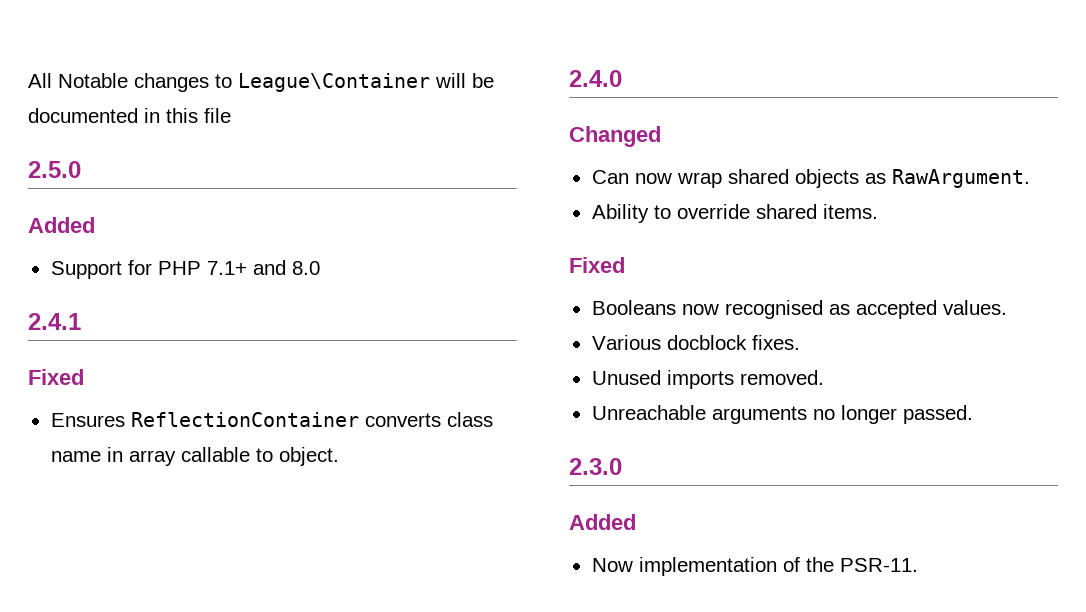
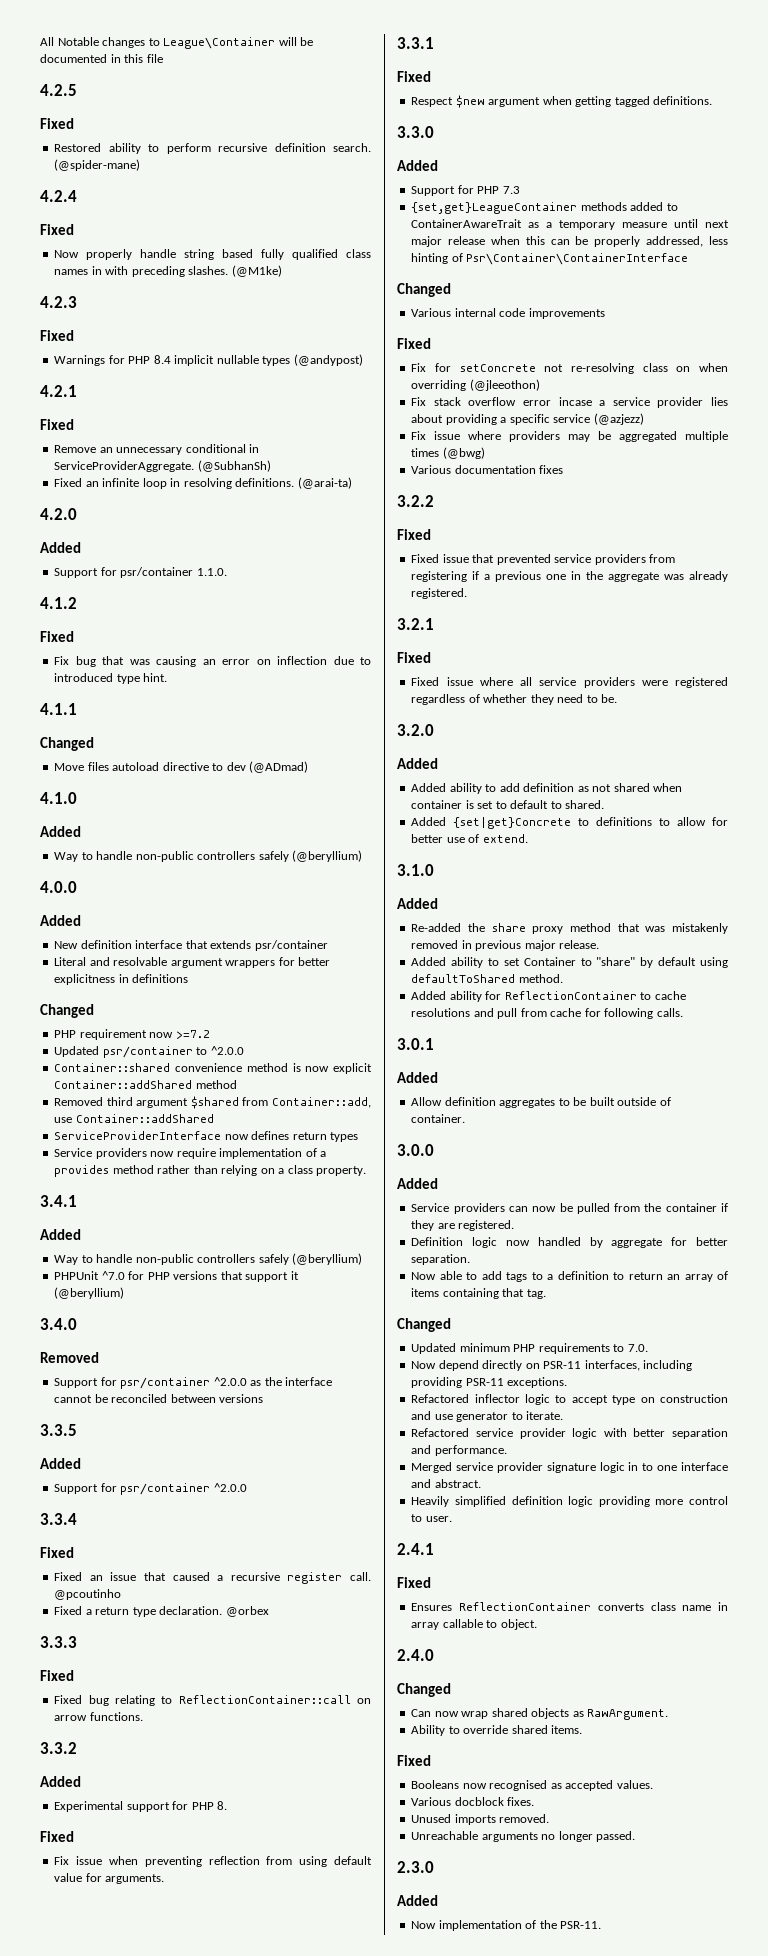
[28,161,81,178] [28,217,95,233] [50,260,320,279] 2.5.0 // Added // Support for PHP 7.1+ and 8.0 -> [40,84,77,96] [40,118,74,129] [54,143,371,154] [54,159,141,171] [40,190,77,202] [40,224,74,235] [54,249,371,260] [54,265,282,277] [40,296,77,308] [40,330,74,341] [54,354,363,366] [40,385,77,397] [40,419,74,430] [54,444,260,455] [54,460,271,472] [54,477,352,489] [40,508,77,520] [40,542,81,553] [54,567,227,578] [40,597,77,609] [40,631,74,642] [54,656,371,667] [54,673,168,684] [40,703,77,715] [40,737,94,751] [54,761,309,773] [40,792,77,804] [40,826,81,837] [54,850,363,862] [40,881,77,893] [40,915,81,926] [54,940,328,951] [54,957,331,968] [54,974,189,985] [40,1004,94,1018] [54,1029,210,1040] [54,1046,244,1058] [54,1063,373,1074] [54,1080,237,1089] [54,1096,371,1109] [54,1114,214,1123] [54,1131,359,1142] [54,1148,327,1159] [54,1165,367,1177] [40,1195,77,1207] [40,1229,81,1240] [54,1253,363,1265] [54,1271,299,1282] [54,1287,125,1299] [40,1318,77,1330] [40,1352,99,1363] [54,1377,333,1389] [54,1394,264,1403] [40,1424,77,1436] [40,1458,81,1469] [54,1483,247,1495] [40,1513,77,1525] [40,1547,74,1558] [54,1572,371,1584] [54,1589,122,1600] [54,1606,269,1617] [40,1636,77,1648] [40,1670,74,1681] [54,1695,371,1706] [54,1712,143,1721] [40,1742,77,1754] [40,1776,81,1787] [54,1801,228,1812] [40,1831,74,1842] [54,1856,372,1867] [54,1873,165,1884] [397,37,434,49] [397,71,431,82] [411,95,713,108] [397,126,434,138] [397,160,438,171] [411,185,520,196] [411,202,678,214] [411,219,729,230] [411,236,728,247] [411,253,689,265] [397,283,451,297] [411,308,605,319] [397,338,431,349] [411,363,728,374] [411,379,540,391] [411,397,728,408] [411,413,644,425] [411,431,728,442] [411,447,485,459] [411,465,564,474] [397,495,434,507] [397,529,431,540] [411,554,676,565] [411,571,728,582] [411,588,468,599] [397,618,434,630] [397,652,431,663] [411,677,728,688] [411,694,618,705] [397,724,434,736] [397,758,438,769] [411,783,683,794] [411,800,605,809] [411,817,728,829] [411,834,528,843] [397,864,434,876] [397,898,438,909] [411,923,728,934] [411,940,600,951] [411,957,728,968] [411,974,563,983] [411,991,686,1002] [411,1008,683,1019] [397,1038,434,1050] [397,1072,438,1083] [411,1097,671,1108] [411,1114,466,1123] [397,1144,434,1156] [397,1178,438,1189] [411,1203,728,1214] [411,1220,515,1231] [411,1237,728,1248] [411,1254,471,1265] [411,1271,728,1282] [411,1288,546,1299] [397,1318,451,1332] [411,1343,648,1354] [411,1360,693,1371] [411,1377,568,1388] [411,1394,728,1405] [411,1411,564,1422] [411,1428,728,1439] [411,1445,507,1456] [411,1462,728,1473] [411,1479,481,1488] [411,1496,728,1507] [411,1514,452,1522] 4.2.5 // Fixed // Restored ability to perform recursive definition search. (@spider-mane) // 4.2.4 // Fixed // Now properly handle string based fully qualified class names in with preceding slashes. (@M1ke) // 4.2.3 // Fixed // Warnings for PHP 8.4 implicit nullable types (@andypost) // 4.2.1 // Fixed // Remove an unnecessary conditional in ServiceProviderAggregate. (@SubhanSh) // Fixed an infinite loop in resolving definitions. (@arai-ta) // 4.2.0 // Added // Support for psr/container 1.1.0. // 4.1.2 // Fixed // Fix bug that was causing an error on inflection due to introduced type hint. // 4.1.1 // Changed // Move files autoload directive to dev (@ADmad) // 4.1.0 // Added // Way to handle non-public controllers safely (@beryllium) // 4.0.0 // Added // New definition interface that extends psr/container // Literal and resolvable argument wrappers for better explicitness in definitions // Changed // PHP requirement now >=7.2 // Updated psr/container to ^2.0.0 // Container::shared convenience method is now explicit Container::addShared method // Removed third argument $shared from Container::add, use Container::addShared // ServiceProviderInterface now defines return types // Service providers now require implementation of a provides method rather than relying on a class property. // 3.4.1 // Added // Way to handle non-public controllers safely (@beryllium) // PHPUnit ^7.0 for PHP versions that support it (@beryllium) // 3.4.0 // Removed // Support for psr/container ^2.0.0 as the interface cannot be reconciled between versions // 3.3.5 // Added // Support for psr/container ^2.0.0 // 3.3.4 // Fixed // Fixed an issue that caused a recursive register call. @pcoutinho // Fixed a return type declaration. @orbex // 3.3.3 // Fixed // Fixed bug relating to ReflectionContainer::call on arrow functions. // 3.3.2 // Added // Experimental support for PHP 8. // Fixed // Fix issue when preventing reflection from using default value for arguments. // 3.3.1 // Fixed // Respect $new argument when getting tagged definitions. // 3.3.0 // Added // Support for PHP 7.3 // {set,get}LeagueContainer methods added to ContainerAwareTrait as a temporary measure until next major release when this can be properly addressed, less hinting of Psr\Container\ContainerInterface // Changed // Various internal code improvements // Fixed // Fix for setConcrete not re-resolving class on when overriding (@jleeothon) // Fix stack overflow error incase a service provider lies about providing a specific service (@azjezz) // Fix issue where providers may be aggregated multiple times (@bwg) // Various documentation fixes // 3.2.2 // Fixed // Fixed issue that prevented service providers from registering if a previous one in the aggregate was already registered. // 3.2.1 // Fixed // Fixed issue where all service providers were registered regardless of whether they need to be. // 3.2.0 // Added // Added ability to add definition as not shared when container is set to default to shared. // Added {set|get}Concrete to definitions to allow for better use of extend. // 3.1.0 // Added // Re-added the share proxy method that was mistakenly removed in previous major release. // Added ability to set Container to "share" by default using defaultToShared method. // Added ability for ReflectionContainer to cache resolutions and pull from cache for following calls. // 3.0.1 // Added // Allow definition aggregates to be built outside of container. // 3.0.0 // Added // Service providers can now be pulled from the container if they are registered. // Definition logic now handled by aggregate for better separation. // Now able to add tags to a definition to return an array of items containing that tag. // Changed // Updated minimum PHP requirements to 7.0. // Now depend directly on PSR-11 interfaces, including providing PSR-11 exceptions. // Refactored inflector logic to accept type on construction and use generator to iterate. // Refactored service provider logic with better separation and performance. // Merged service provider signature logic in to one interface and abstract. // Heavily simplified definition logic providing more control to user.

